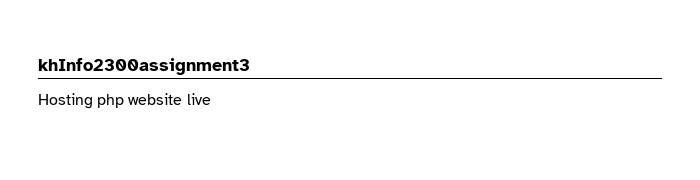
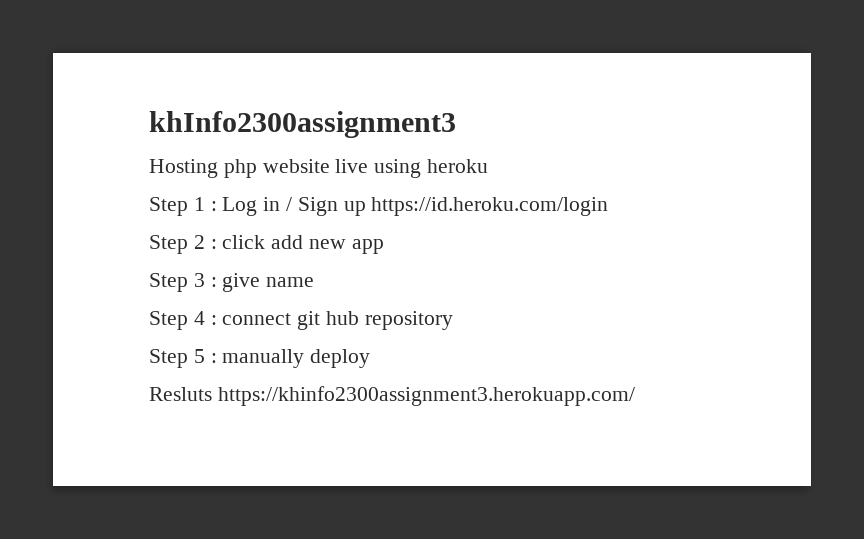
(211, 99) none -> [374,159,489,178] [149,197,609,216] [149,235,384,254] [149,273,315,292] [149,311,453,330] [149,349,371,368] [149,386,635,406] using heroku // Step 1 : Log in / Sign up https://id.heroku.com/login // Step 2 : click add new app // Step 3 : give name // Step 4 : connect git hub repository // Step 5 : manually deploy // Resluts https://khinfo2300assignment3.herokuapp.com/

